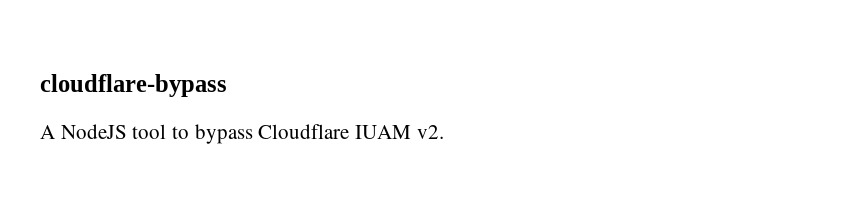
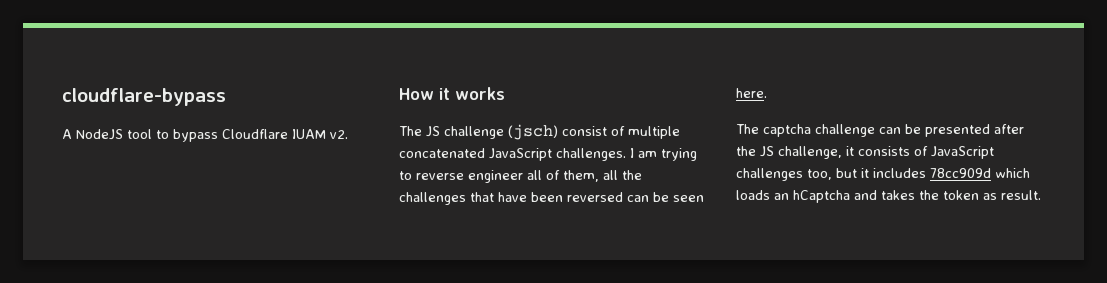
(444, 132) none -> [399,87,505,100] [399,124,680,140] [399,148,697,161] [399,170,642,183] [399,192,704,205] [736,88,767,98] [736,124,1024,137] [736,146,994,159] [736,168,1030,181] [736,190,1041,203] // How it works // The JS challenge (jsch) consist of multiple concatenated JavaScript challenges. I am trying to reverse engineer all of them, all the challenges that have been reversed can be seen here. // The captcha challenge can be presented after the JS challenge, it consists of JavaScript challenges too, but it includes 78cc909d which loads an hCaptcha and takes the token as result.

